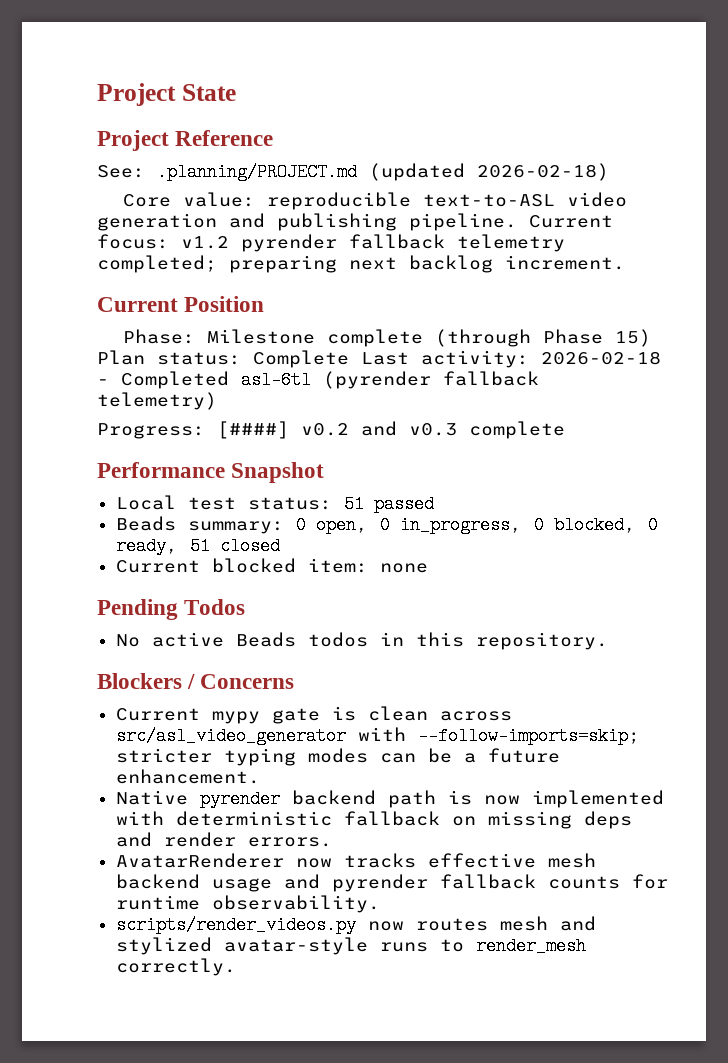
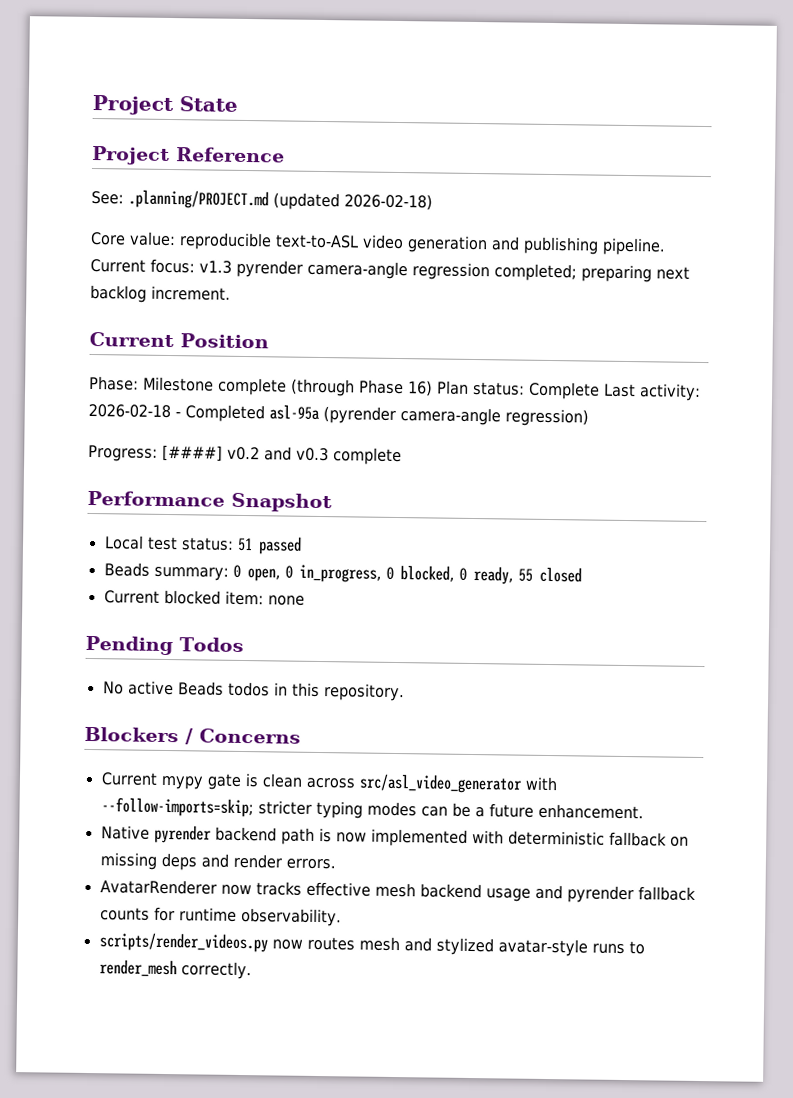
[181,234,565,252] v1.2 pyrender fallback telemetry -> [199,259,490,281] v1.3 pyrender camera-angle regression
[615,329,652,347] 15) -> [408,380,433,397] 16)
[241,371,539,389] [97,392,217,410] asl-6tl (pyrender fallback telemetry) -> [269,404,589,427] asl-95a (pyrender camera-angle regression)
[189,537,210,555] 51 -> [517,568,533,582] 55

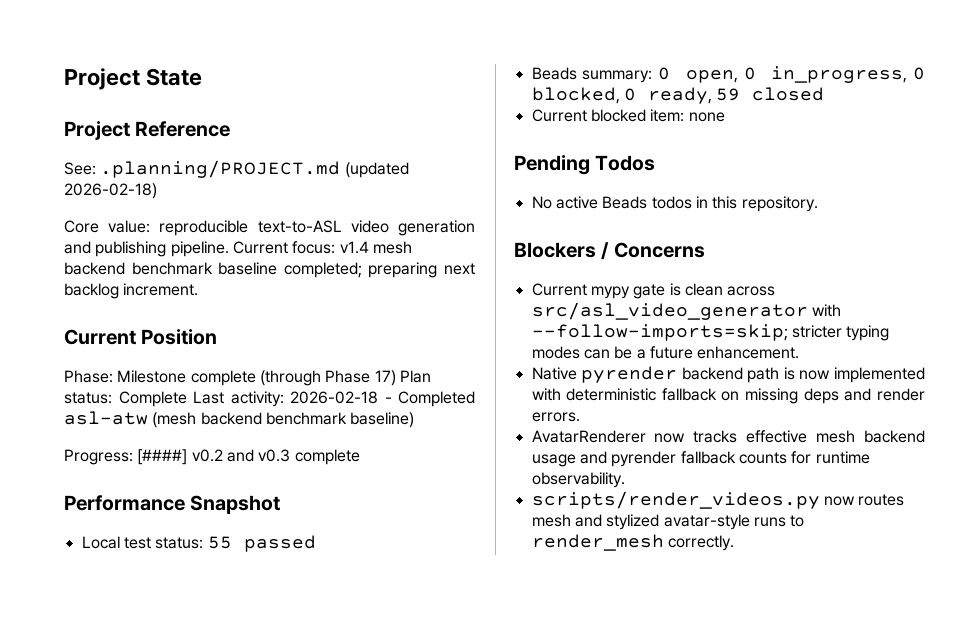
[199,259,490,281] v1.3 pyrender camera-angle regression -> [339,241,412,254] [64,262,278,275] v1.4 mesh backend benchmark baseline
[408,380,433,397] 16) -> [374,370,396,386] 17)
[269,404,589,427] asl-95a (pyrender camera-angle regression) -> [64,411,415,428] asl-atw (mesh backend benchmark baseline)
[236,537,253,552] 51 -> [207,536,232,549] 55
[517,568,533,582] 55 -> [716,88,741,101] 59

